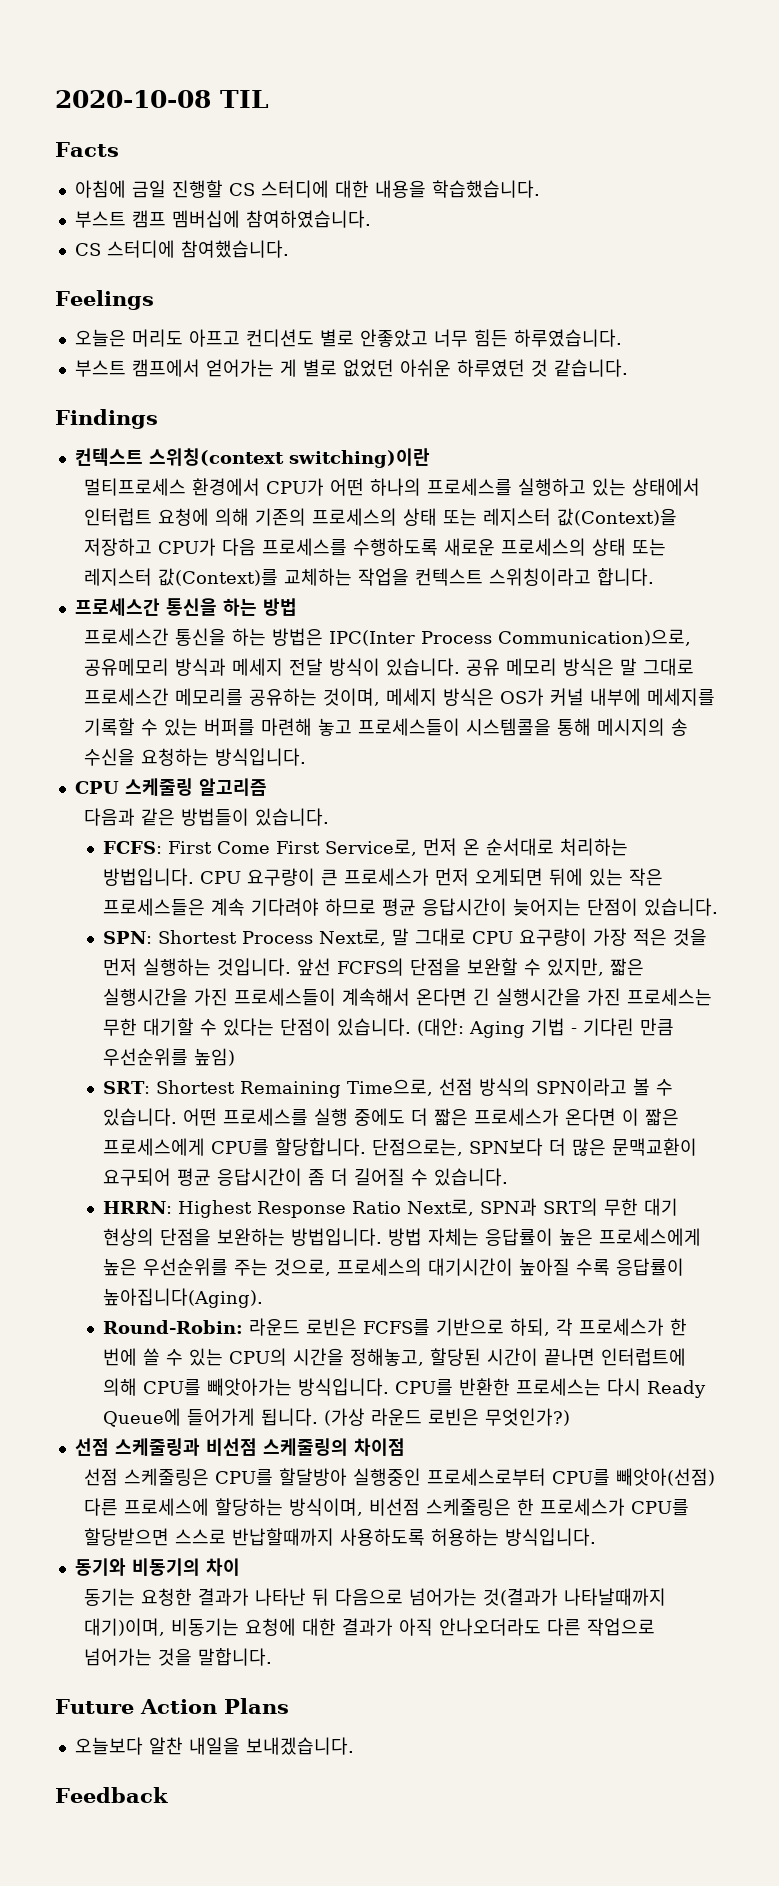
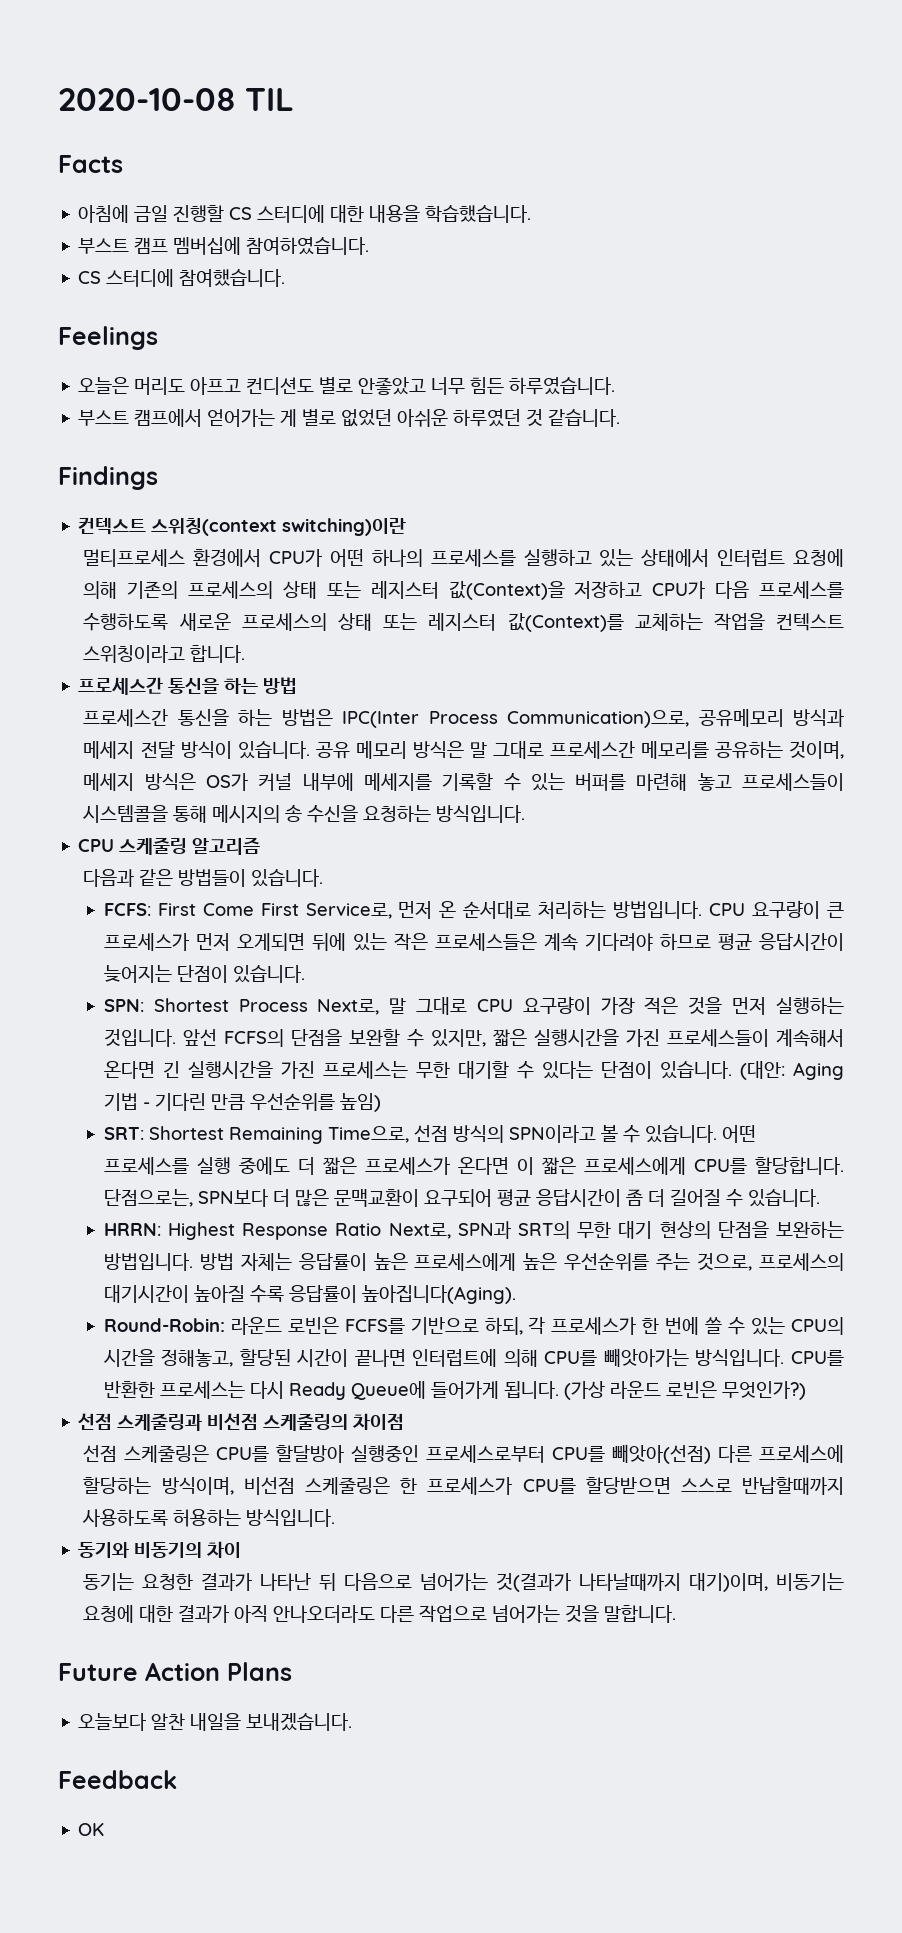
(168, 1795) none -> [78,1823,105,1836] // OK

